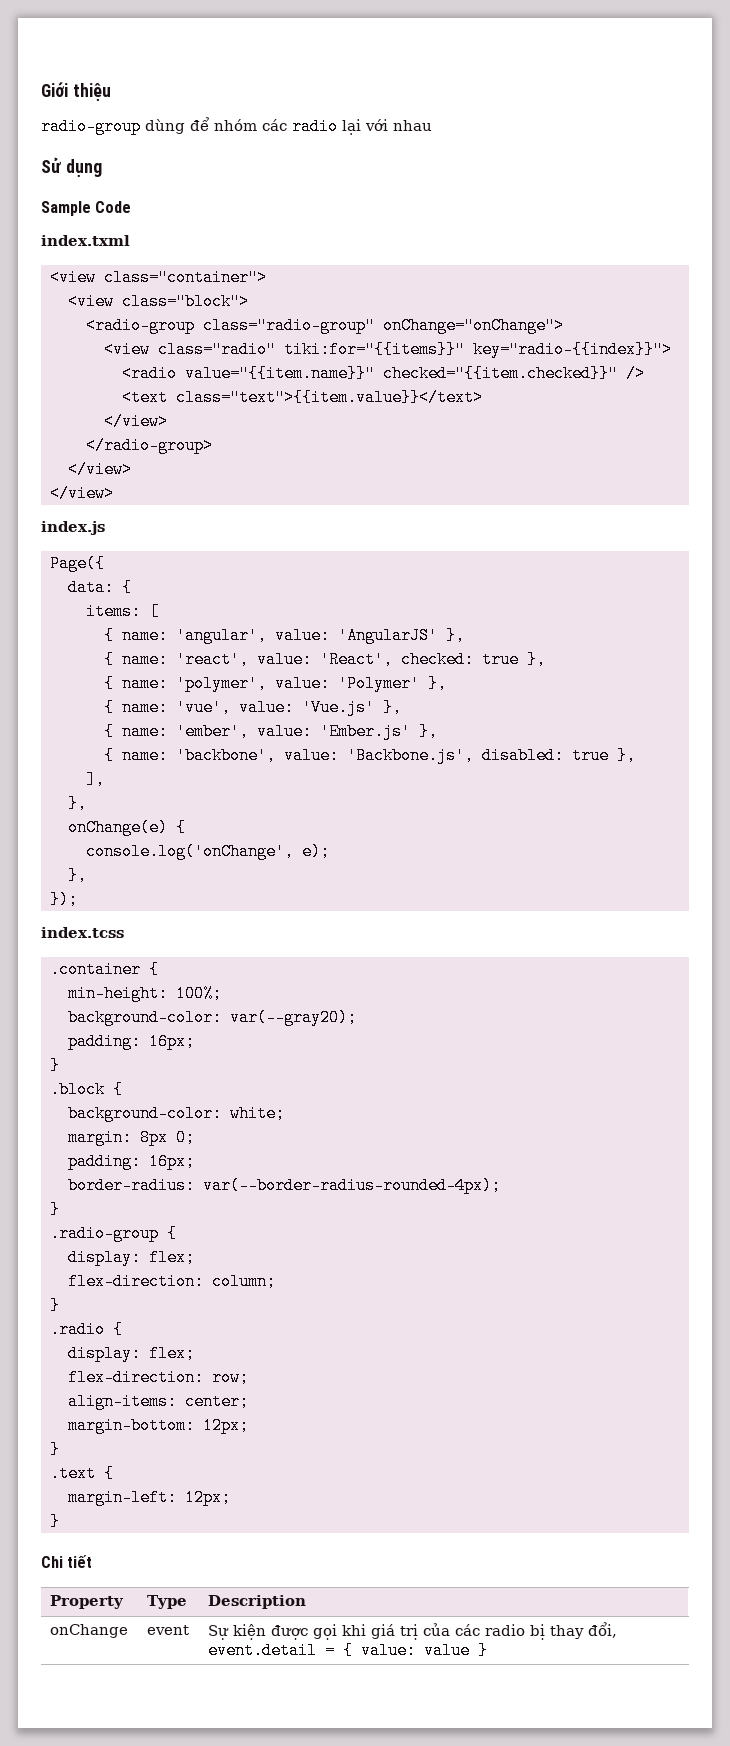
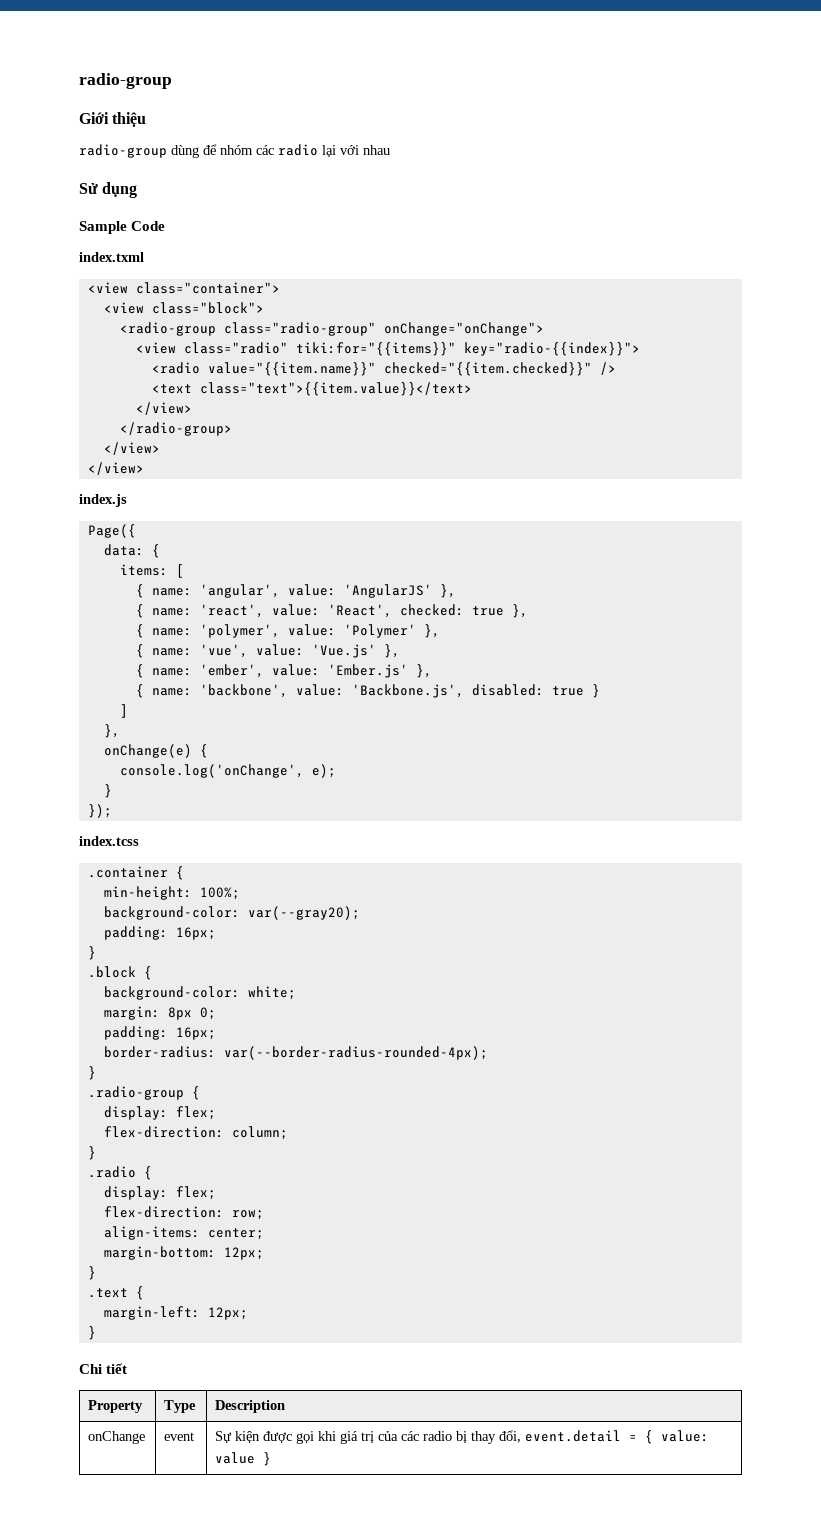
(41, 89) none -> [79,73,172,89] radio-group //
[616,747,636,764] [85,771,105,788] }, // ], -> [591,684,600,698] [119,704,128,718] } // ]
[67,867,87,884] }, -> [103,784,112,798] }

